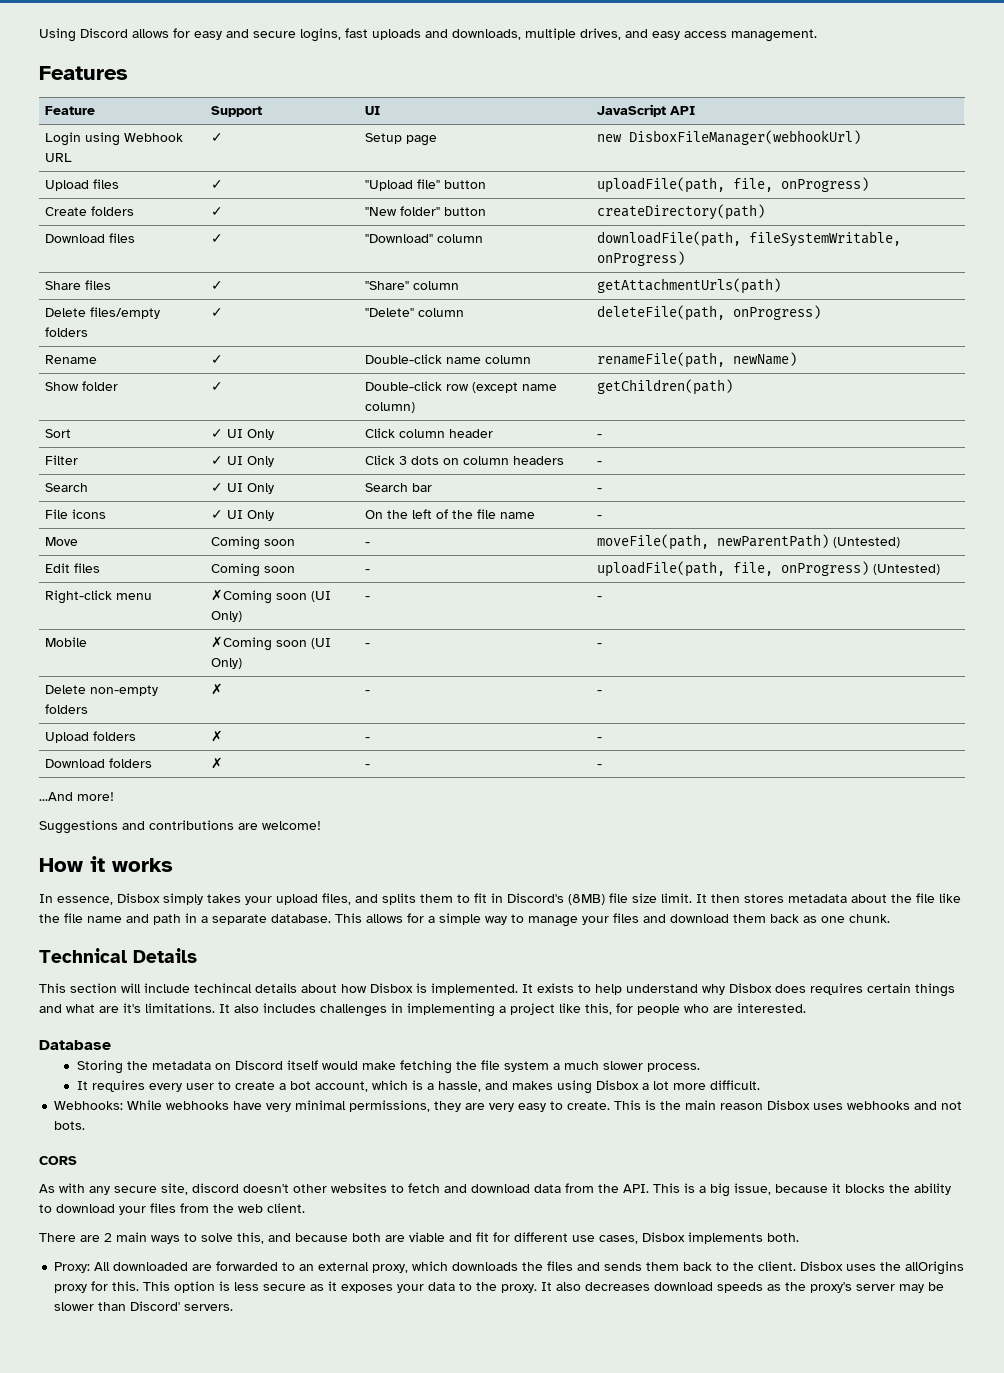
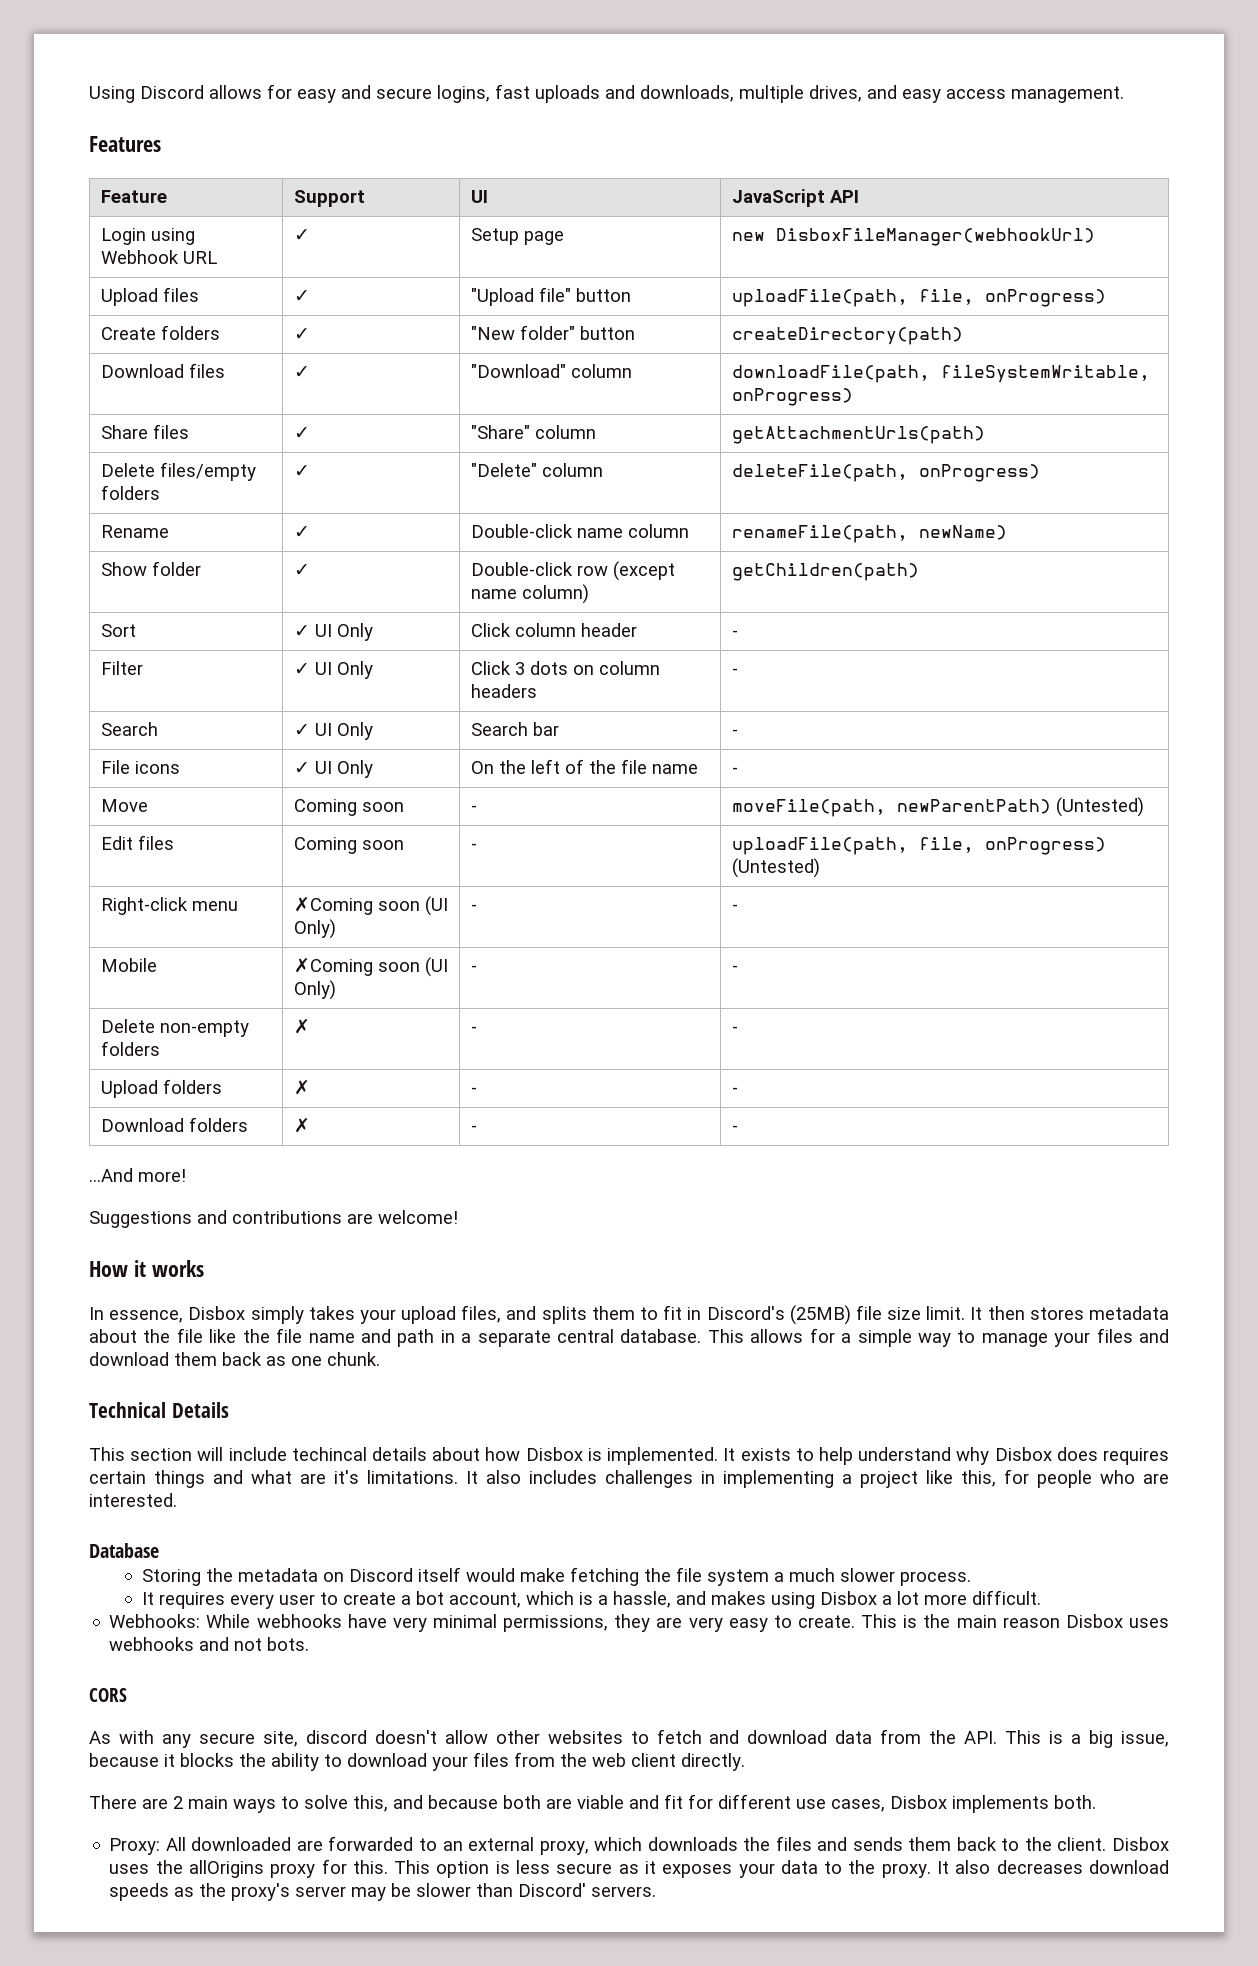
[568,894,605,905] (8MB) -> [789,1305,851,1325] (25MB)
(267, 919) none -> [557,1329,615,1343] central
(289, 1188) none -> [444,1730,488,1744] allow
[267,1203,305,1213] client. -> [631,1753,745,1771] client directly.

